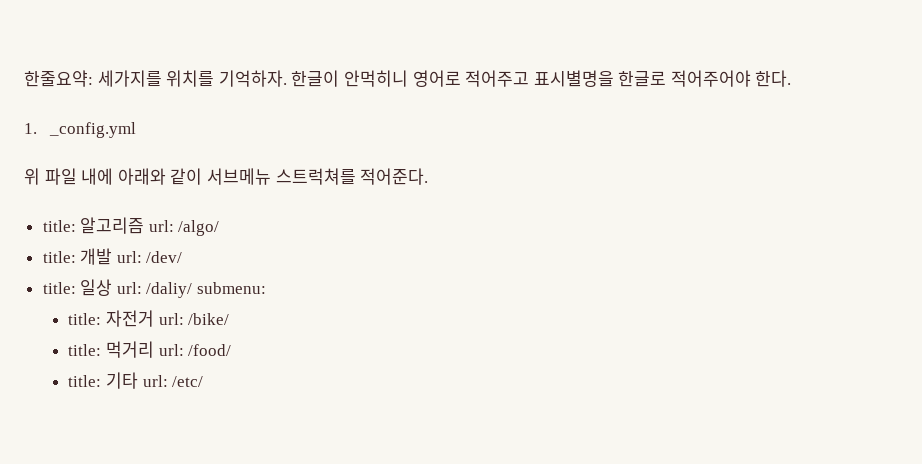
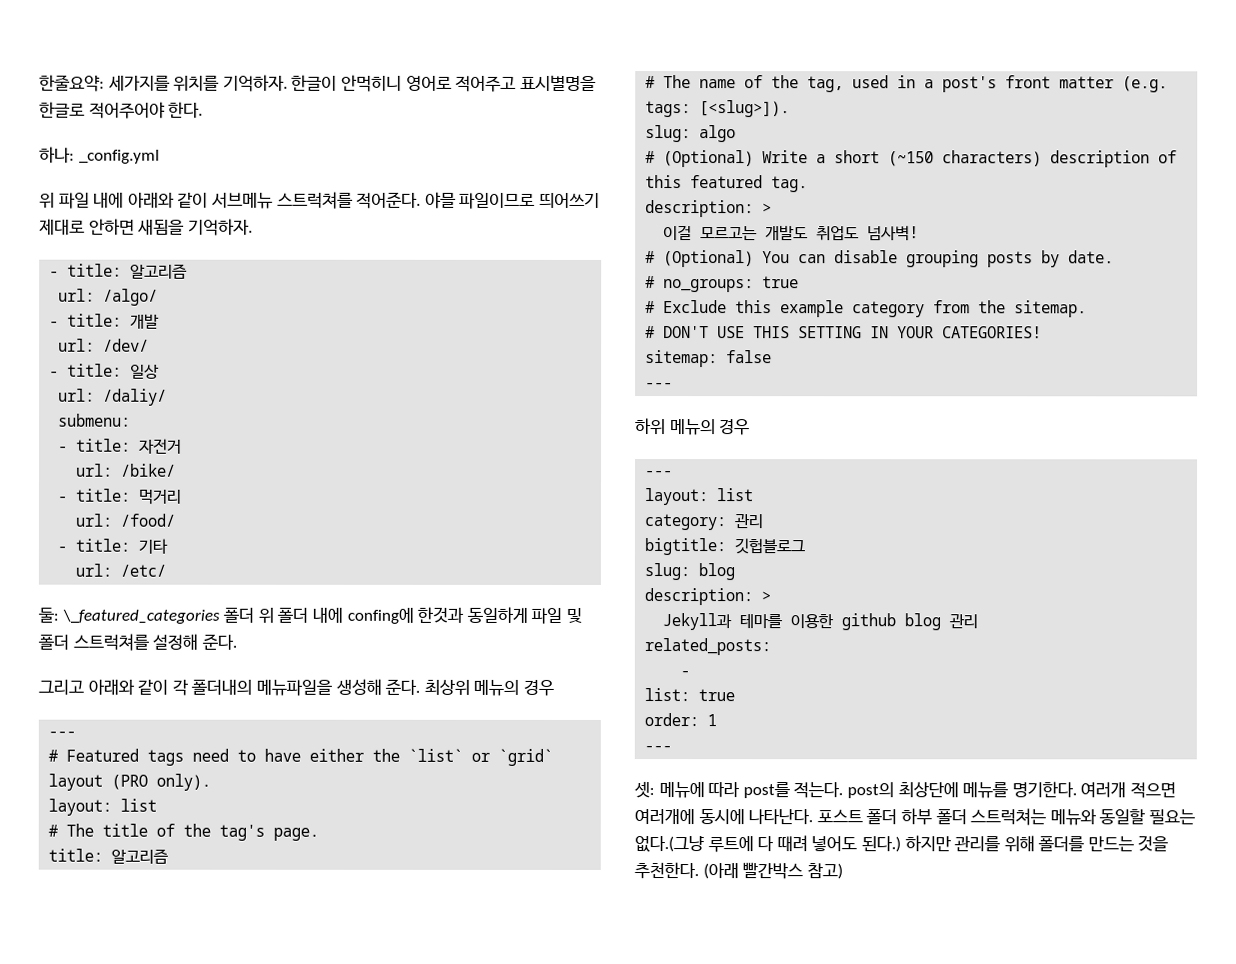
[24,123,37,134] 1. -> [39,146,75,163] 하나:
[42,217,220,236] [42,248,183,265] [42,279,267,298] [68,310,230,327] [68,341,232,358] [68,372,204,389] // title: 알고리즘 url: /algo/ // title: 개발 url: /dev/ // title: 일상 url: /daliy/ submenu: // title: 자전거 url: /bike/ // title: 먹거리 url: /food/ // title: 기타 url: /etc/ -> [424,191,600,209] [39,218,253,236] [49,263,189,279] [58,288,159,306] [49,313,161,329] [58,338,150,352] [49,363,161,379] [58,388,168,406] [58,413,132,427] [58,438,183,454] [76,463,177,477] [57,488,182,505] [75,513,176,527] [57,538,169,554] [75,563,167,577] [38,606,582,624] [38,633,237,651] [38,678,554,696] [48,731,77,737] [48,748,554,766] [48,773,212,791] [48,798,158,816] [48,823,320,841] [48,848,170,864] [645,75,1169,93] [645,100,791,118] [645,125,737,143] [645,150,1178,168] [645,175,809,193] [645,200,773,218] [663,225,920,242] [645,250,1115,268] [645,276,800,293] [645,300,1088,318] [645,326,1043,339] [645,350,773,368] [645,383,674,389] [635,418,751,436] [645,471,674,477] [644,488,754,506] [644,514,764,531] [644,538,806,556] [644,563,736,581] [644,588,772,606] [662,613,979,631] [644,638,772,656] [680,671,691,677] [644,688,736,702] [644,713,718,727] [644,746,673,752] [634,781,1176,799] [634,808,1195,826] [634,835,1169,853] [634,862,843,880] 야믈 파일이므로 띄어쓰기 제대로 안하면 새됨을 기억하자. // - title: 알고리즘 // url: /algo/ // - title: 개발 // url: /dev/ // - title: 일상 // url: /daliy/ // submenu: // - title: 자전거 // url: /bike/ // - title: 먹거리 // url: /food/ // - title: 기타 // url: /etc/ // 둘: \_featured_categories 폴더 위 폴더 내에 confing에 한것과 동일하게 파일 및 폴더 스트럭쳐를 설정해 준다. // 그리고 아래와 같이 각 폴더내의 메뉴파일을 생성해 준다. 최상위 메뉴의 경우 // --- // # Featured tags need to have either the `list` or `grid` layout (PRO only). // layout: list // # The title of the tag's page. // title: 알고리즘 // # The name of the tag, used in a post's front matter (e.g. tags: [<slug>]). // slug: algo // # (Optional) Write a short (~150 characters) description of this featured tag. // description: > // 이걸 모르고는 개발도 취업도 넘사벽! // # (Optional) You can disable grouping posts by date. // # no_groups: true // # Exclude this example category from the sitemap. // # DON'T USE THIS SETTING IN YOUR CATEGORIES! // sitemap: false // --- // 하위 메뉴의 경우 // --- // layout: list // category: 관리 // bigtitle: 깃헙블로그 // slug: blog // description: > // Jekyll과 테마를 이용한 github blog 관리 // related_posts: // - // list: true // order: 1 // --- // 셋: 메뉴에 따라 post를 적는다. post의 최상단에 메뉴를 명기한다. 여러개 적으면 여러개에 동시에 나타난다. 포스트 폴더 하부 폴더 스트럭쳐는 메뉴와 동일할 필요는 없다.(그냥 루트에 다 때려 넣어도 된다.) 하지만 관리를 위해 폴더를 만드는 것을 추천한다. (아래 빨간박스 참고)

